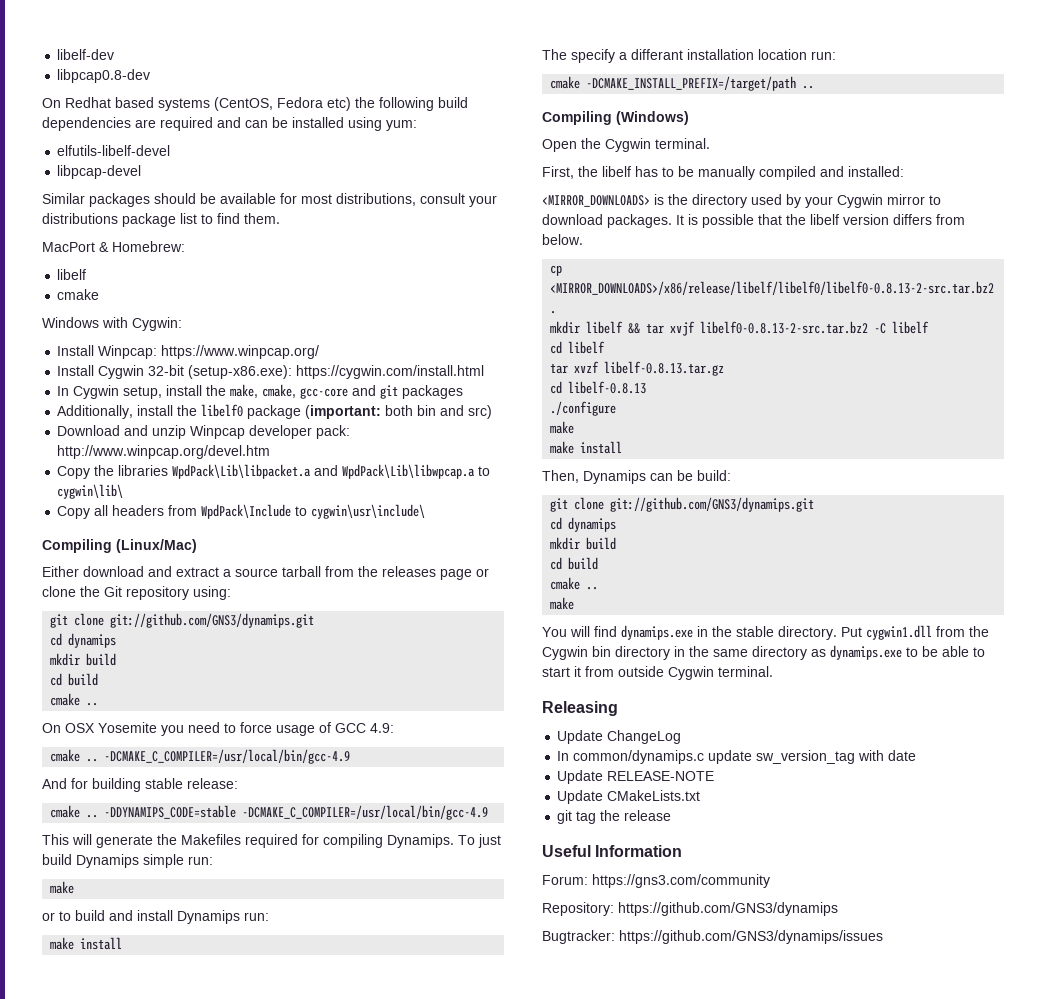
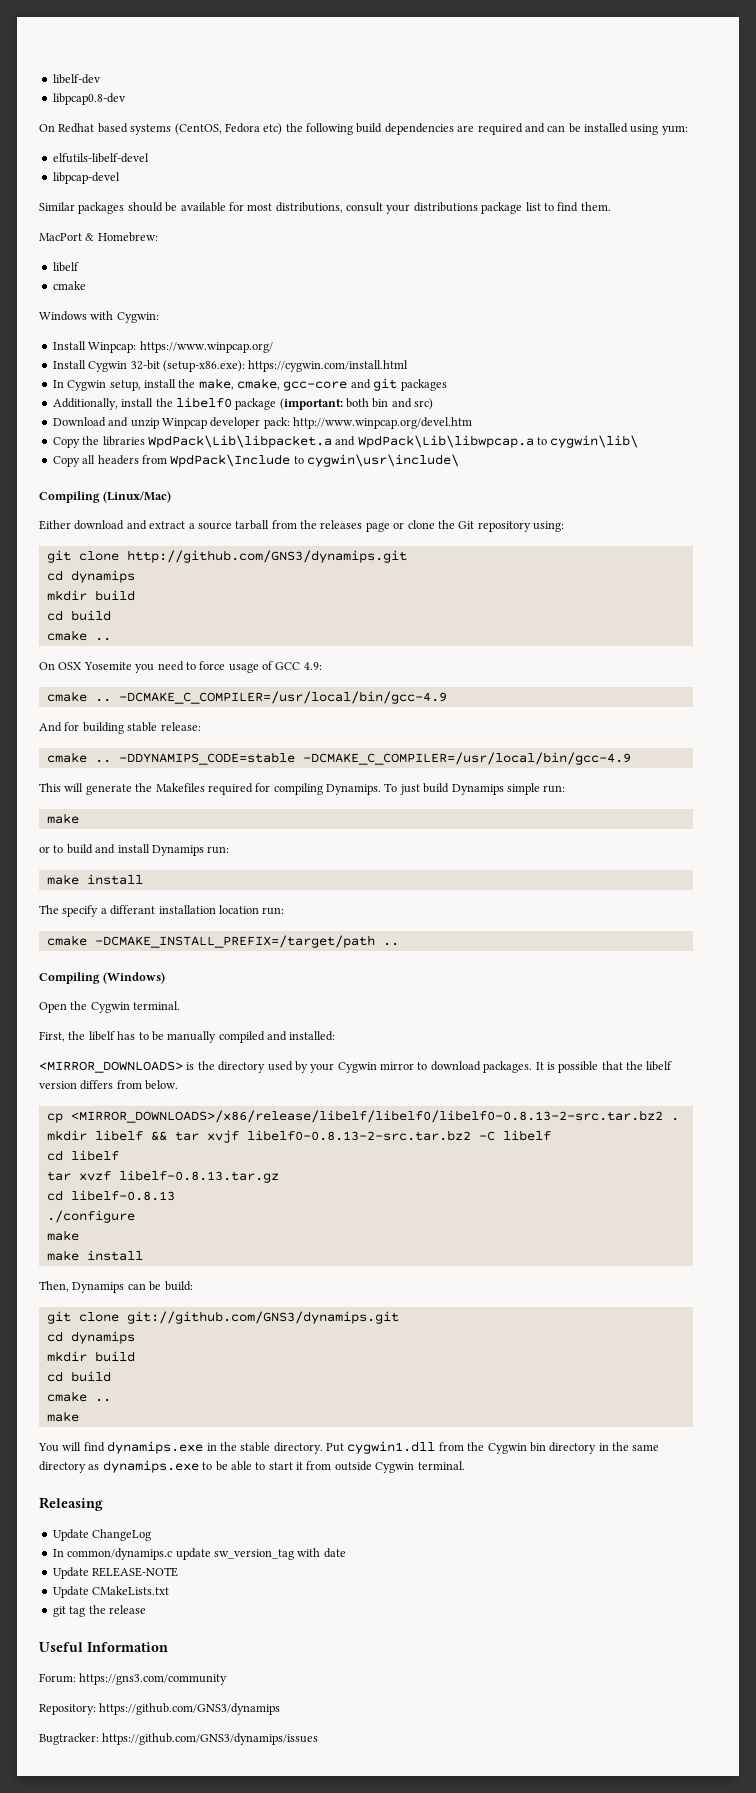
[110,613,315,628] git://github.com/GNS3/dynamips.git -> [126,550,407,563] http://github.com/GNS3/dynamips.git

